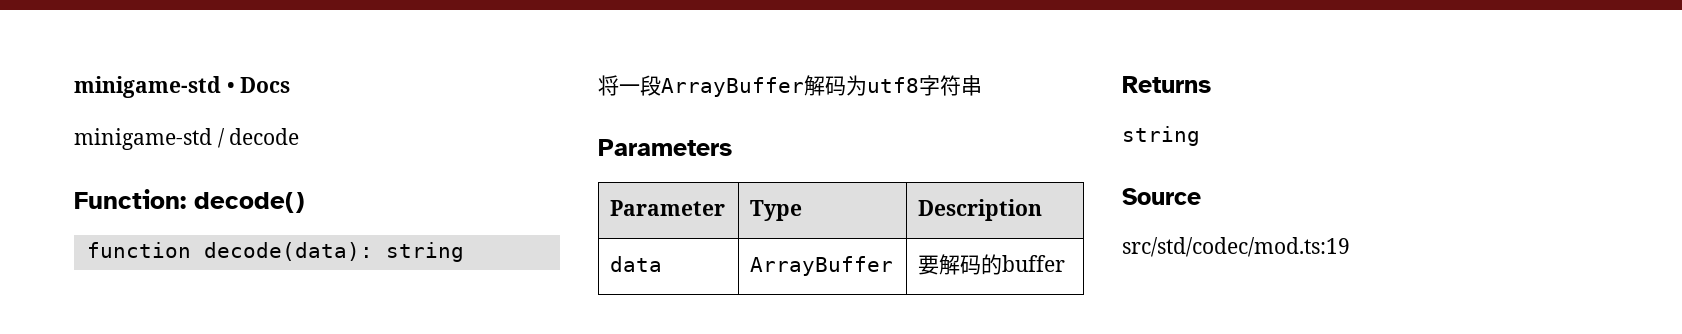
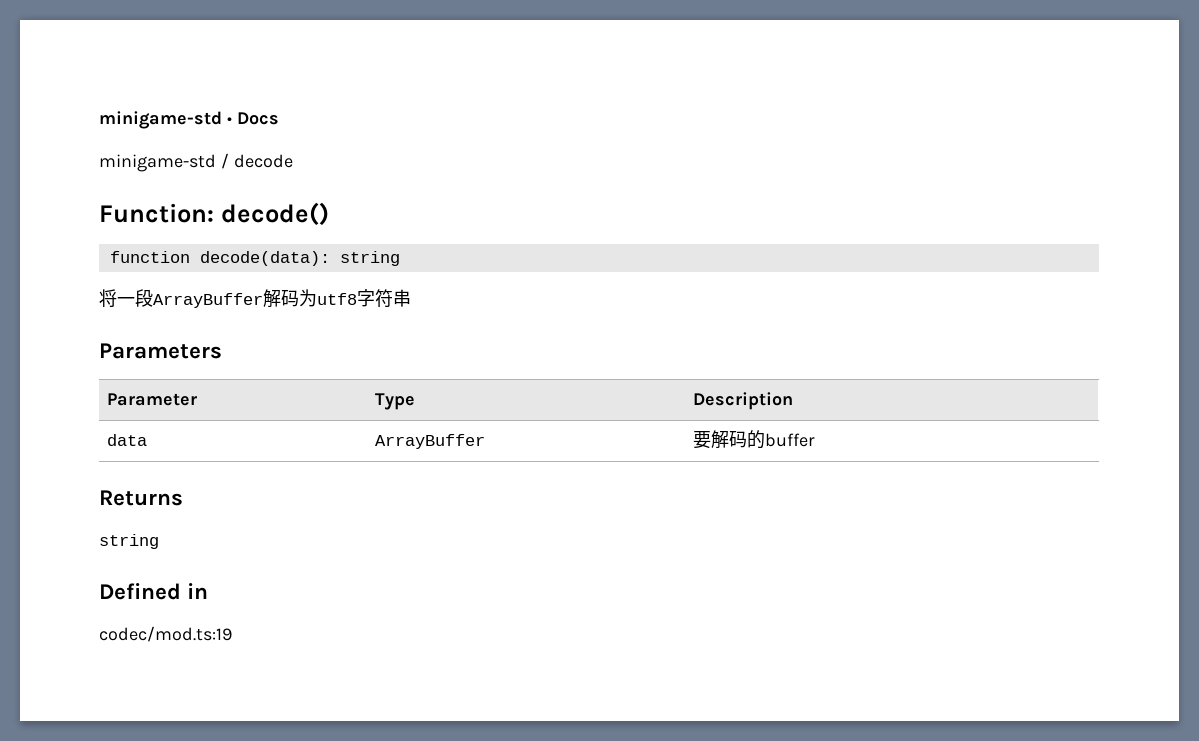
[1122,188,1201,205] [1122,237,1350,257] Source // src/std/codec/mod.ts:19 -> [99,583,209,600] [99,626,232,642] Defined in // codec/mod.ts:19

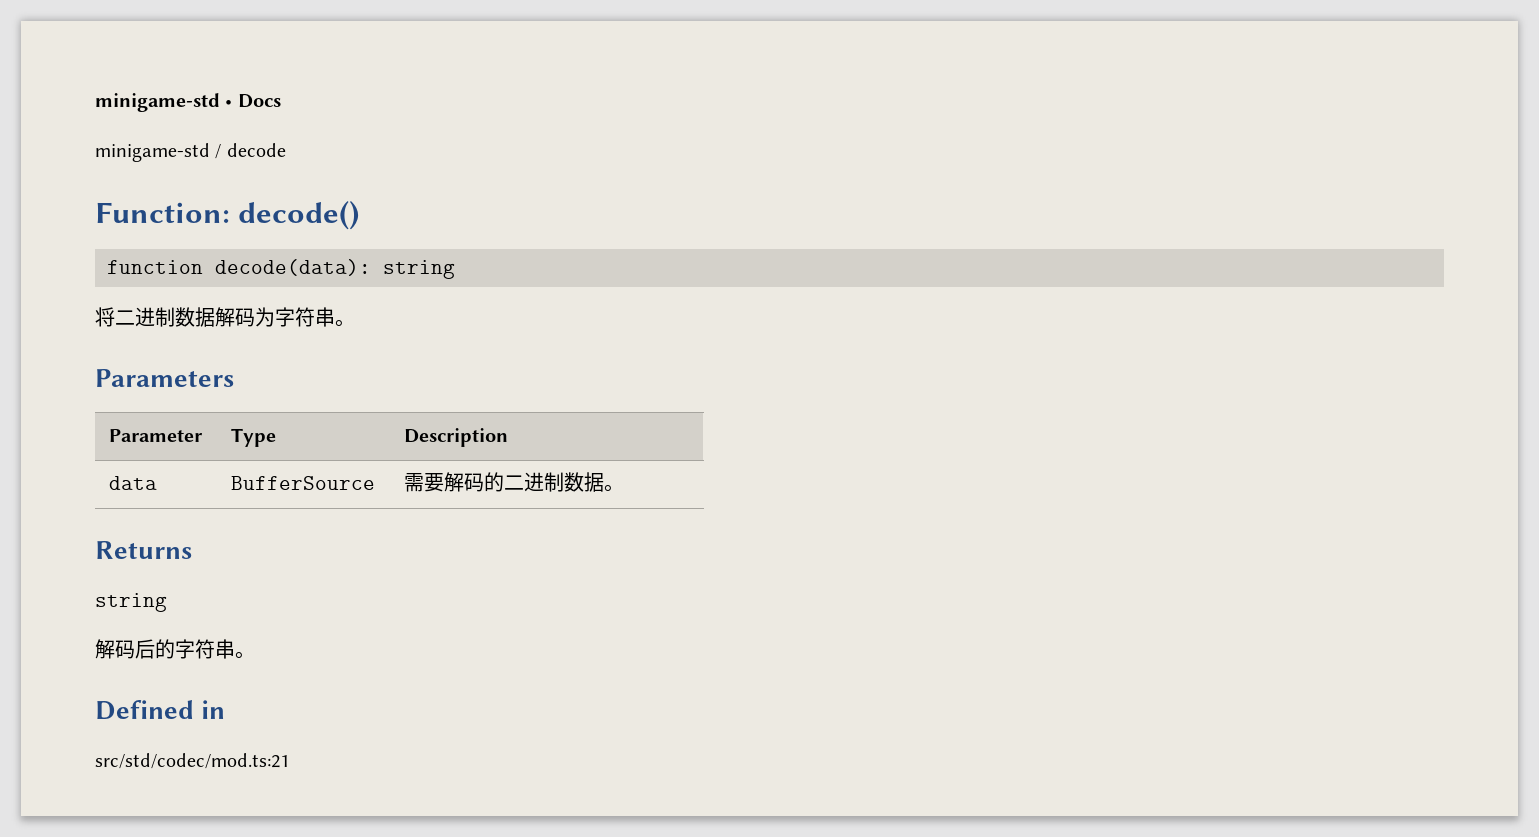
[117,289,411,308] 一段ArrayBuffer解码为utf8字符串 -> [115,307,355,327] 二进制数据解码为字符串。
[374,434,485,449] ArrayBuffer | -> [231,476,376,490] [404,473,425,492] BufferSource | 需
[764,433,815,447] buffer -> [504,472,625,492] 二进制数据。
(159, 541) none -> [95,639,255,659] // 解码后的字符串。
[99,626,232,642] codec/mod.ts:19 -> [95,753,289,769] src/std/codec/mod.ts:21

